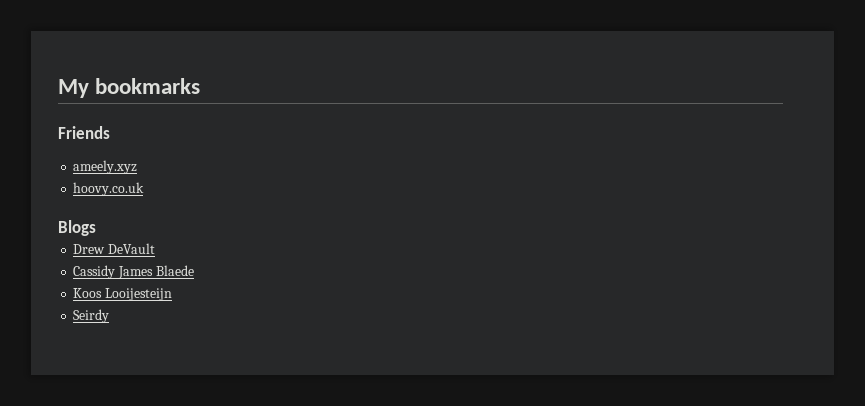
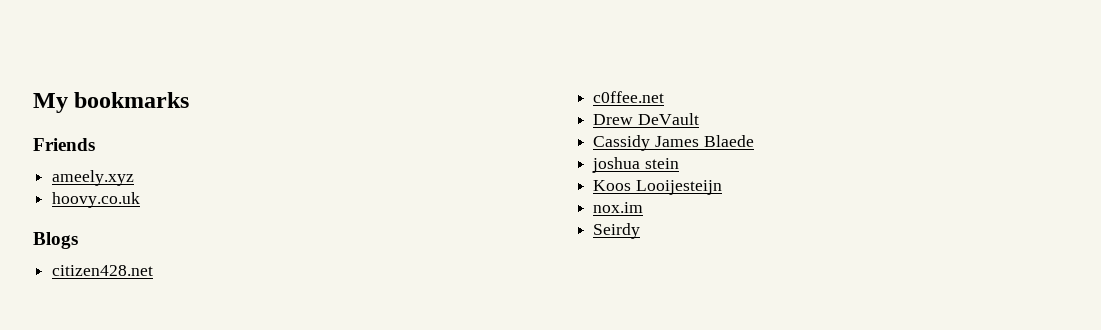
(96, 228) none -> [52,265,154,276] [593,91,665,103] // citizen428.net // c0ffee.net
(194, 270) none -> [592,157,679,173] // joshua stein
(173, 294) none -> [593,202,644,213] // nox.im

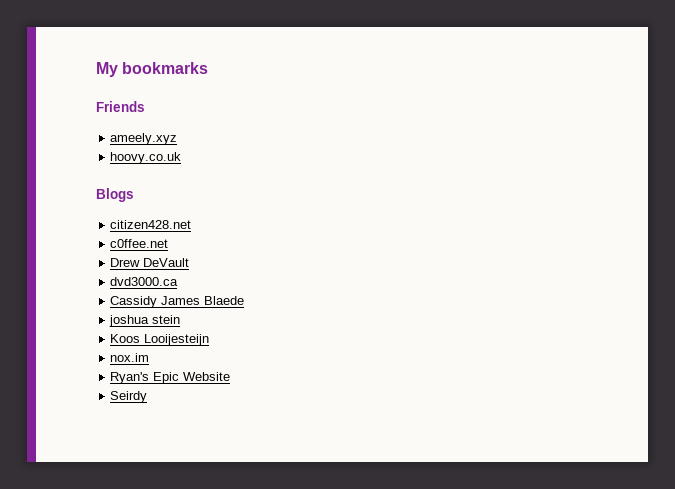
(699, 119) none -> [110,277,179,286] // dvd3000.ca
(644, 207) none -> [110,372,231,384] // Ryan's Epic Website

